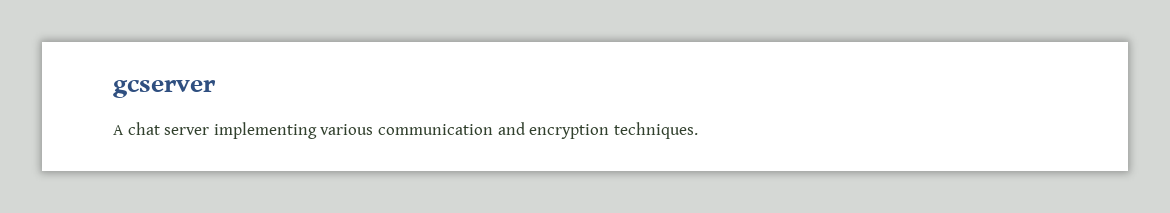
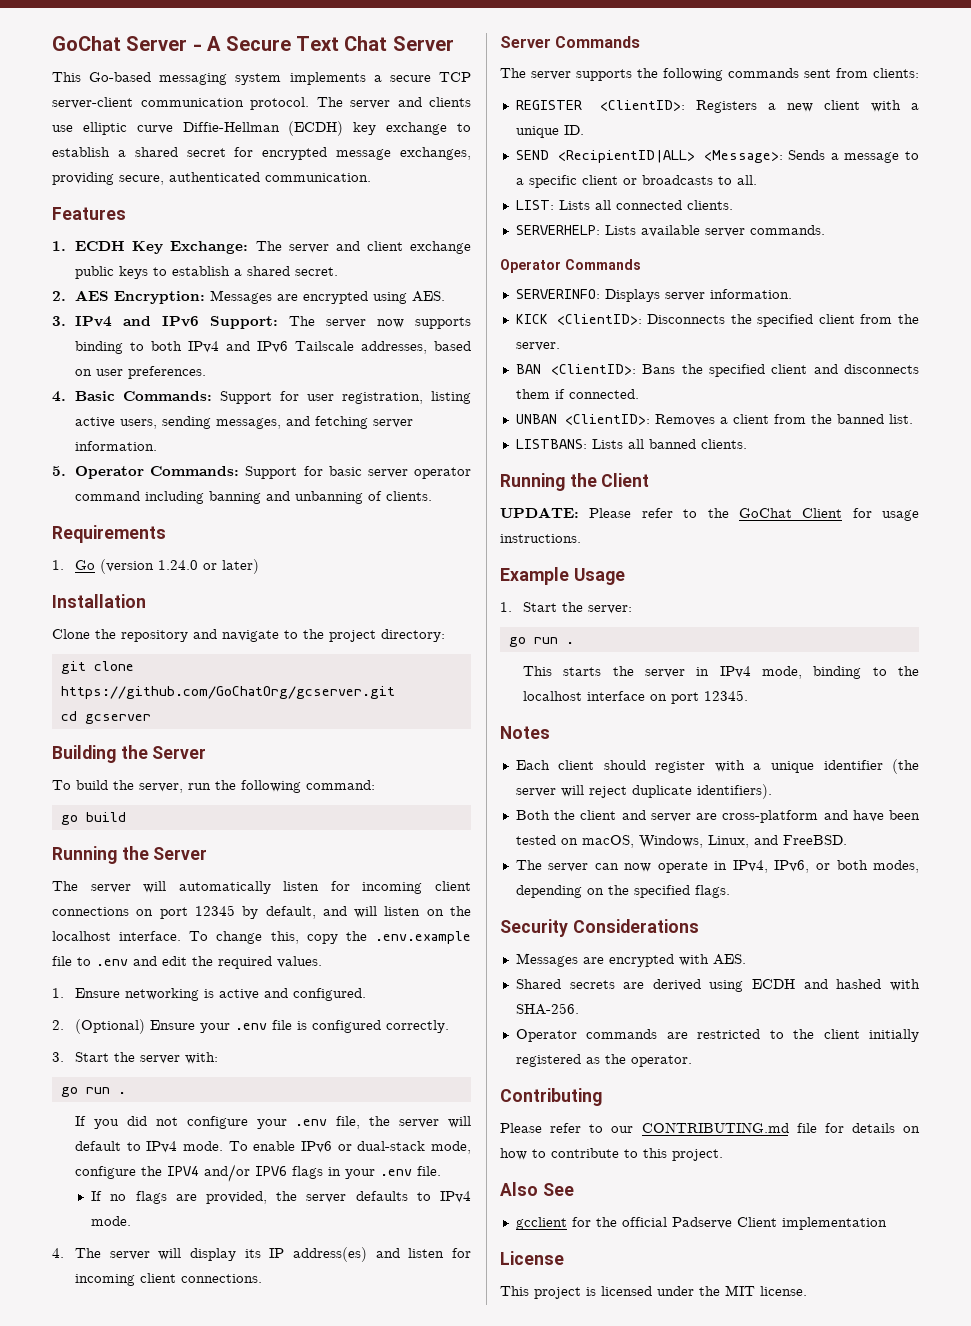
[113,80,216,98] [113,122,698,139] gcserver // A chat server implementing various communication and encryption techniques. -> [52,36,454,51] [52,72,472,85] [52,97,471,110] [52,121,471,136] [52,147,471,160] [52,172,371,185] [52,207,126,220] [52,241,471,254] [75,266,339,279] [52,290,446,304] [52,316,472,329] [75,341,471,354] [75,366,207,379] [52,391,471,404] [75,416,414,429] [75,441,158,451] [52,466,472,479] [75,491,433,504] [52,525,166,543] [52,559,260,574] [52,594,146,608] [52,629,445,642] [60,661,134,674] [60,686,395,699] [60,711,151,724] [52,745,207,763] [52,780,375,793] [60,812,126,825] [52,846,208,864] [52,881,471,894] [52,905,472,919] [52,931,471,944] [52,956,322,969] [52,988,367,1001] [52,1019,450,1034] [52,1052,219,1064] [60,1087,126,1097] [75,1116,471,1129] [75,1141,471,1154] [75,1164,442,1182] [91,1191,472,1204] [91,1216,132,1226] [52,1247,471,1262] [75,1273,263,1286] [500,36,641,48] [500,68,919,81] [515,100,919,113] [515,125,584,138] [515,150,919,163] [515,175,757,188] [515,200,733,210] [515,225,825,237] [500,259,641,273] [515,289,792,302] [515,314,919,327] [515,342,560,351] [515,364,919,377] [515,389,639,399] [515,414,913,426] [515,439,747,449] [500,473,650,491] [500,507,919,521] [500,534,581,543] [500,567,625,585] [500,602,633,614] [508,637,574,647] [523,666,919,679] [523,690,749,704] [500,726,550,739] [515,759,919,774] [515,784,772,799] [515,810,920,823] [515,835,847,848] [515,860,919,873] [515,885,730,898] [500,919,699,937] [515,953,746,967] [515,979,920,992] [515,1003,579,1015] [515,1029,920,1042] [515,1054,692,1067] [500,1088,602,1106] [500,1122,920,1133] [500,1148,723,1161] [500,1182,574,1196] [515,1217,887,1230] [500,1251,564,1265] [500,1285,807,1299] GoChat Server - A Secure Text Chat Server // This Go-based messaging system implements a secure TCP server-client communication protocol. The server and clients use elliptic curve Diffie-Hellman (ECDH) key exchange to establish a shared secret for encrypted message exchanges, providing secure, authenticated communication. // Features // 1. ECDH Key Exchange: The server and client exchange public keys to establish a shared secret. // 2. AES Encryption: Messages are encrypted using AES. // 3. IPv4 and IPv6 Support: The server now supports binding to both IPv4 and IPv6 Tailscale addresses, based on user preferences. // 4. Basic Commands: Support for user registration, listing active users, sending messages, and fetching server information. // 5. Operator Commands: Support for basic server operator command including banning and unbanning of clients. // Requirements // 1. Go (version 1.24.0 or later) // Installation // Clone the repository and navigate to the project directory: // git clone https://github.com/GoChatOrg/gcserver.git // cd gcserver // Building the Server // To build the server, run the following command: // go build // Running the Server // The server will automatically listen for incoming client connections on port 12345 by default, and will listen on the localhost interface. To change this, copy the .env.example file to .env and edit the required values. // 1. Ensure networking is active and configured. // 2. (Optional) Ensure your .env file is configured correctly. // 3. Start the server with: // go run . // If you did not configure your .env file, the server will default to IPv4 mode. To enable IPv6 or dual-stack mode, configure the IPV4 and/or IPV6 flags in your .env file. // If no flags are provided, the server defaults to IPv4 mode. // 4. The server will display its IP address(es) and listen for incoming client connections. // Server Commands // The server supports the following commands sent from clients: // REGISTER <ClientID>: Registers a new client with a unique ID. // SEND <RecipientID|ALL> <Message>: Sends a message to a specific client or broadcasts to all. // LIST: Lists all connected clients. // SERVERHELP: Lists available server commands. // Operator Commands // SERVERINFO: Displays server information. // KICK <ClientID>: Disconnects the specified client from the server. // BAN <ClientID>: Bans the specified client and disconnects them if connected. // UNBAN <ClientID>: Removes a client from the banned list. // LISTBANS: Lists all banned clients. // Running the Client // UPDATE: Please refer to the GoChat Client for usage instructions. // Example Usage // 1. Start the server: // go run . // This starts the server in IPv4 mode, binding to the localhost interface on port 12345. // Notes // Each client should register with a unique identifier (the server will reject duplicate identifiers). // Both the client and server are cross-platform and have been tested on macOS, Windows, Linux, and FreeBSD. // The server can now operate in IPv4, IPv6, or both modes, depending on the specified flags. // Security Considerations // Messages are encrypted with AES. // Shared secrets are derived using ECDH and hashed with SHA-256. // Operator commands are restricted to the client initially registered as the operator. // Contributing // Please refer to our CONTRIBUTING.md file for details on how to contribute to this project. // Also See // gcclient for the official Padserve Client implementation // License // This project is licensed under the MIT license.

